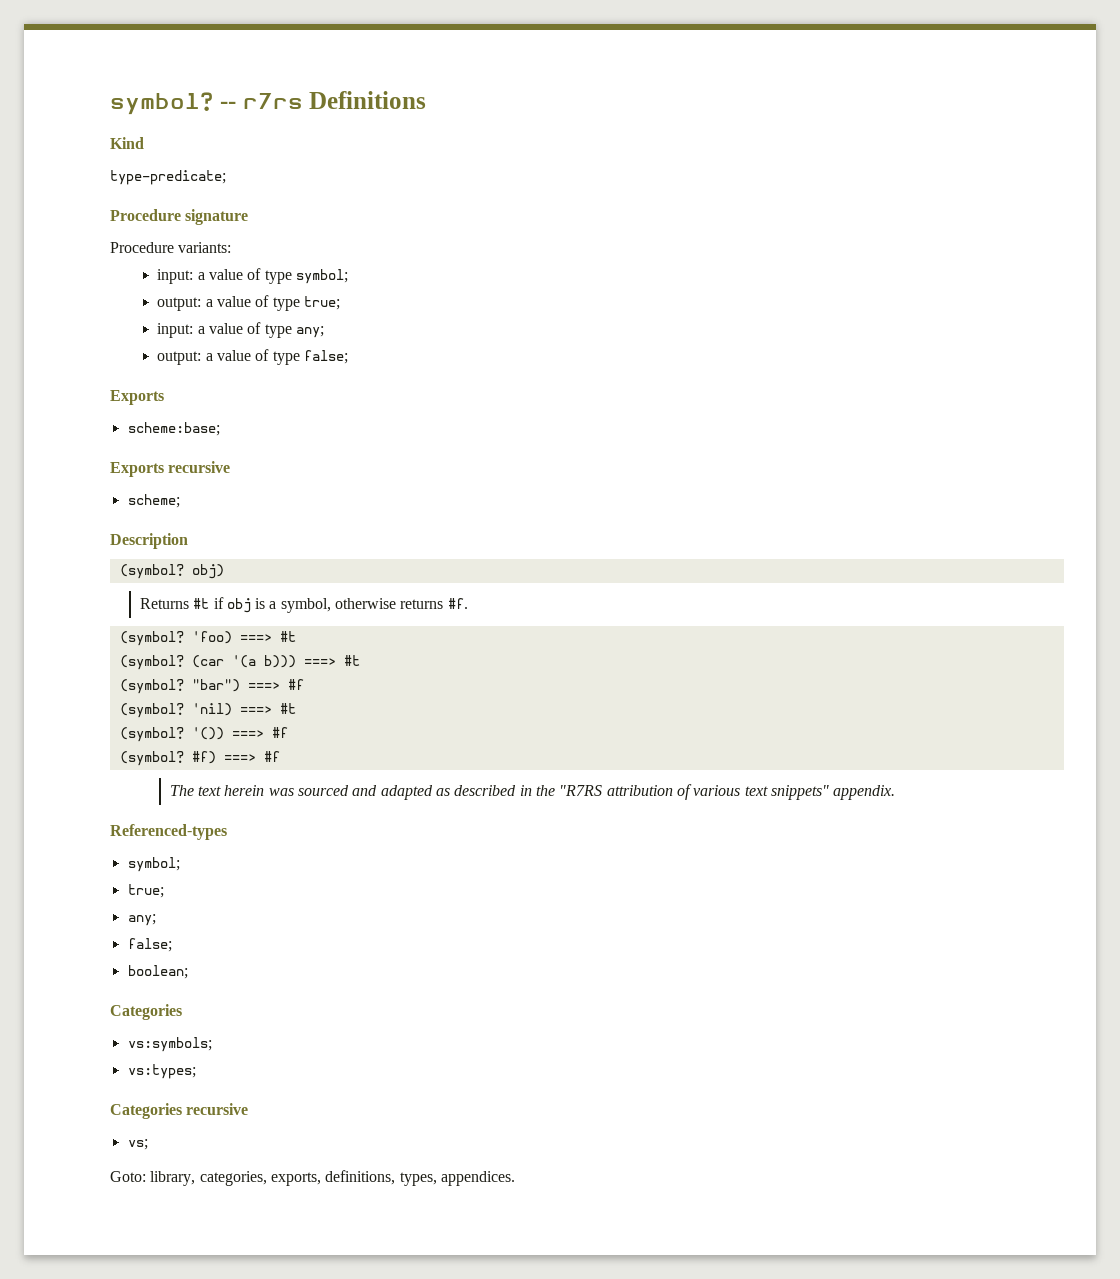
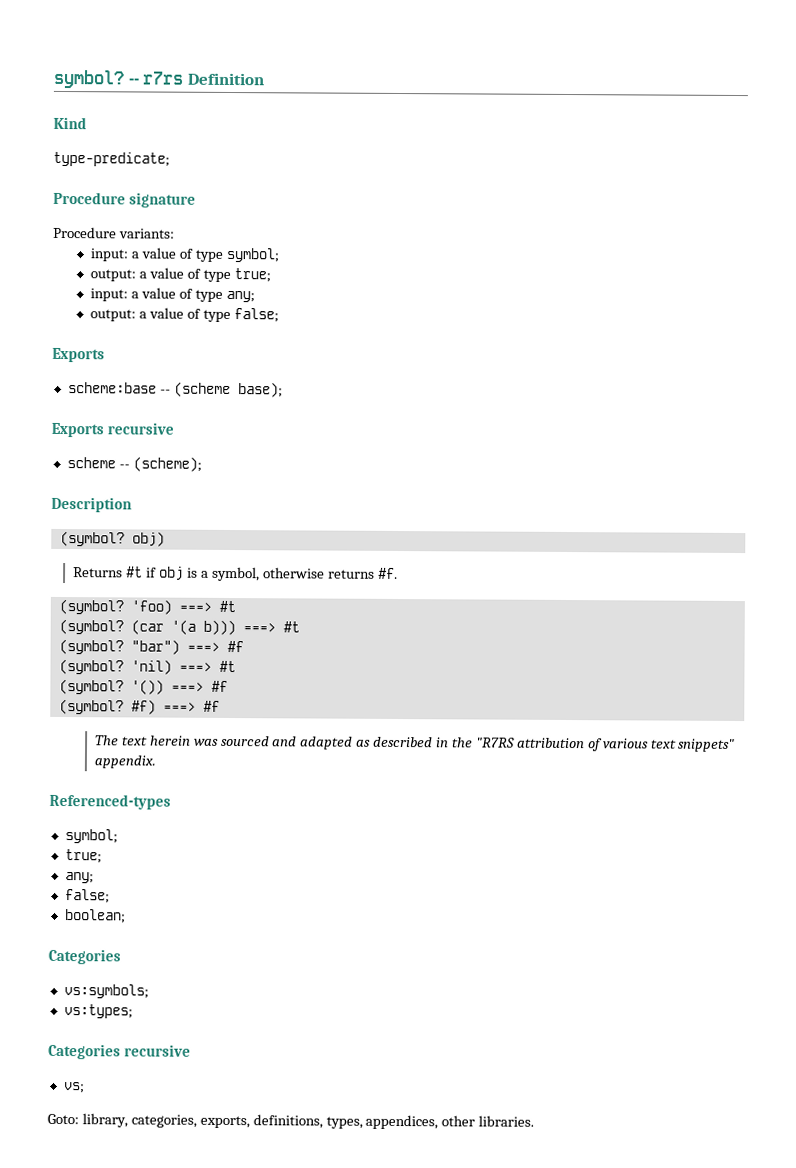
[309,91,427,109] Definitions -> [186,72,265,86] Definition
[127,422,220,436] scheme:base; -> [67,381,283,398] scheme:base -- (scheme base);
[127,494,180,508] scheme; -> [66,456,202,472] scheme -- (scheme);
[440,1171,515,1186] appendices. -> [365,1114,535,1130] appendices, other libraries.

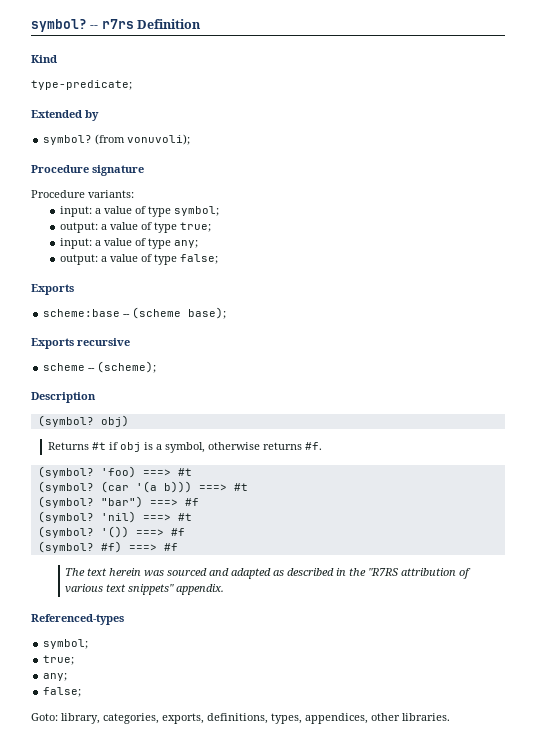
(170, 159) none -> [31,110,99,121] [43,134,191,145] // Extended by // symbol? (from vonuvoli);
[63,909,126,924] [48,948,121,965] [63,984,149,999] [63,1004,133,1019] [48,1043,191,1060] [62,1082,85,1094] // boolean; // Categories // vs:symbols; // vs:types; // Categories recursive // vs; -> (82, 692) none

